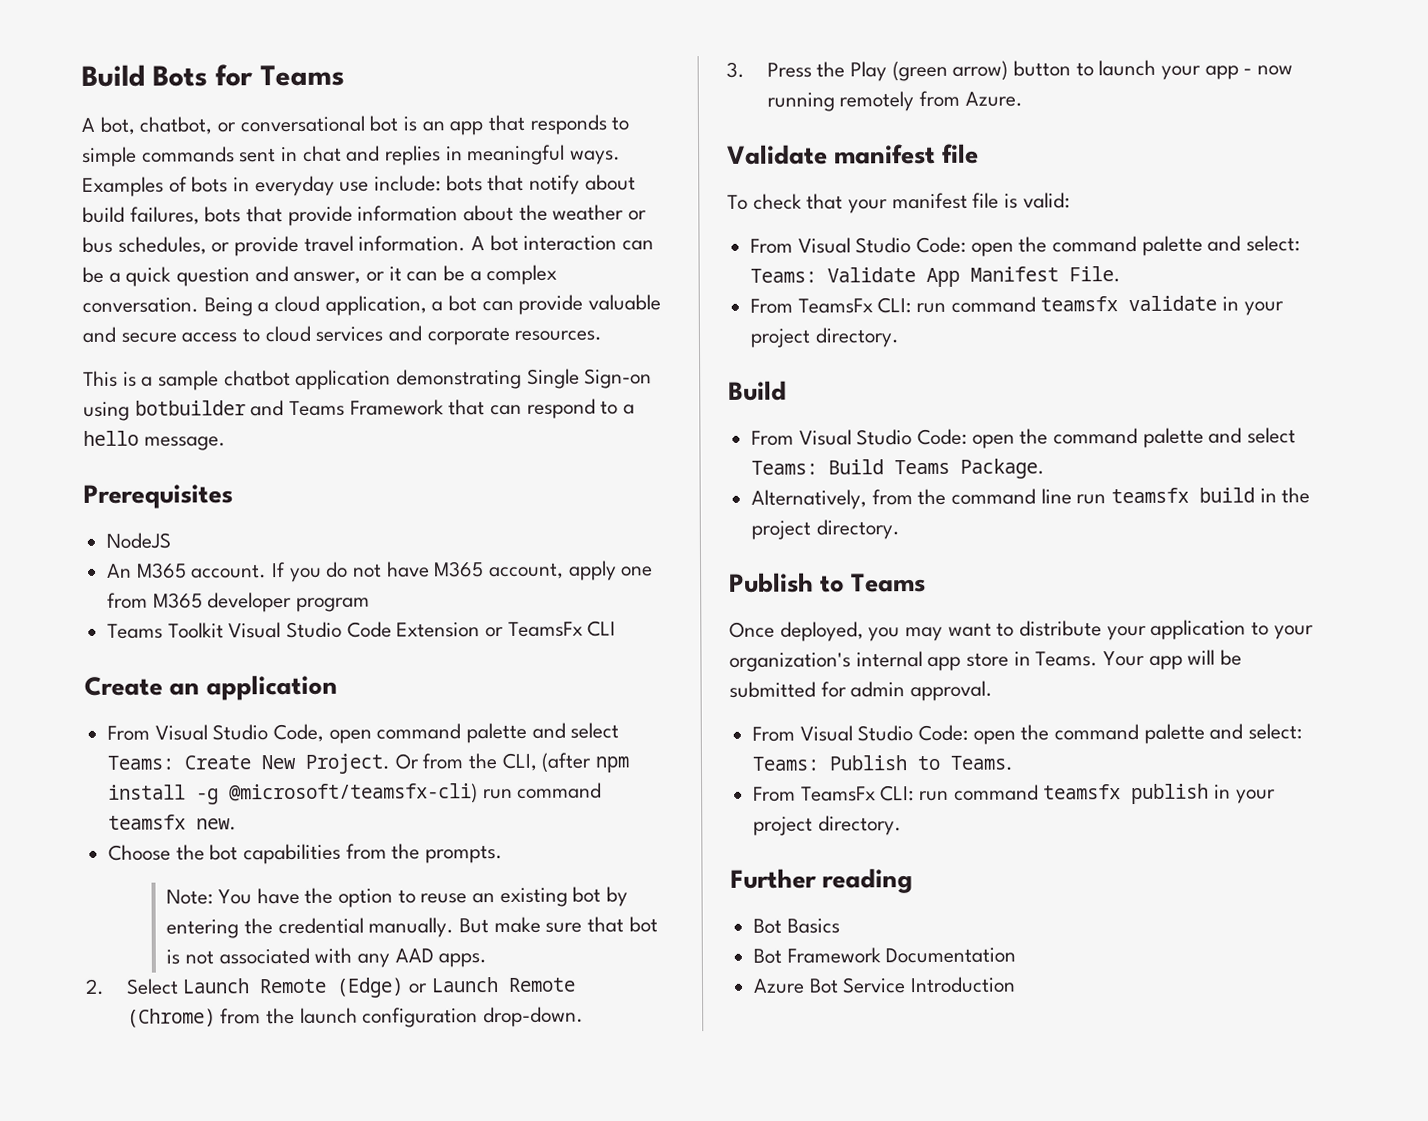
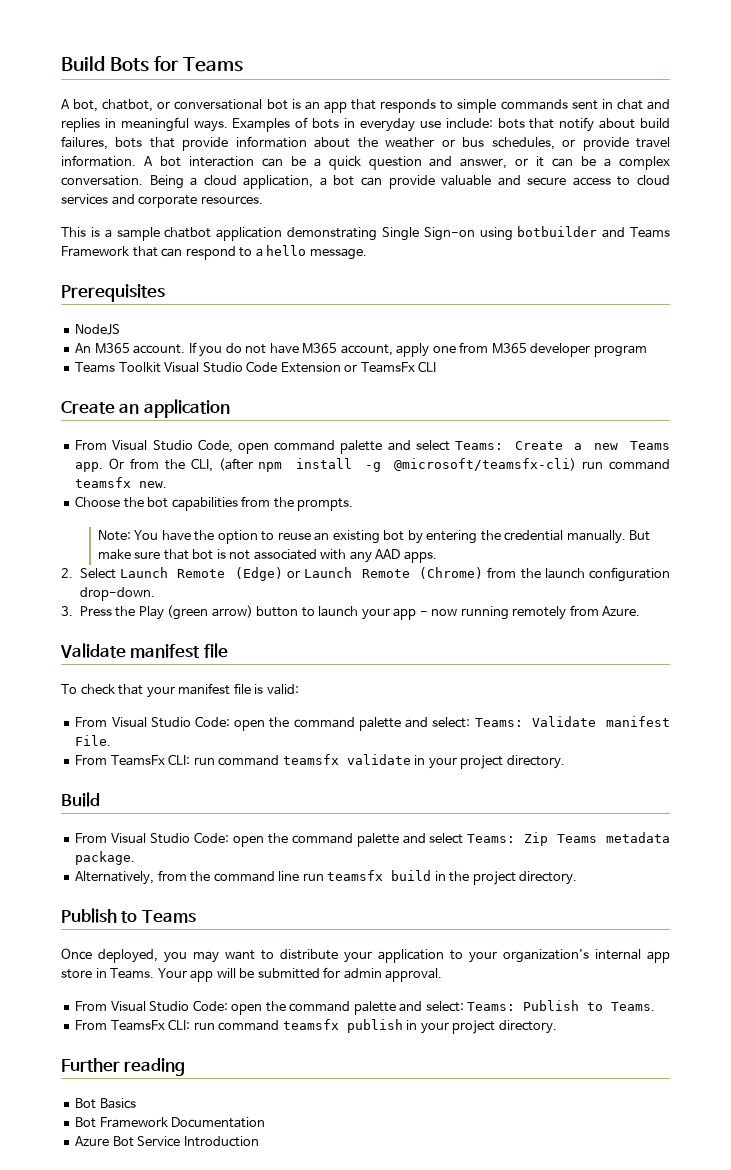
[261,753,392,774] New Project. -> [574,441,670,450] [75,462,104,472] a new Teams app.
[926,266,1060,287] App Manifest -> [605,716,670,727] manifest
[828,458,1046,479] Build Teams Package. -> [524,832,670,846] [75,851,136,865] Zip Teams metadata package.

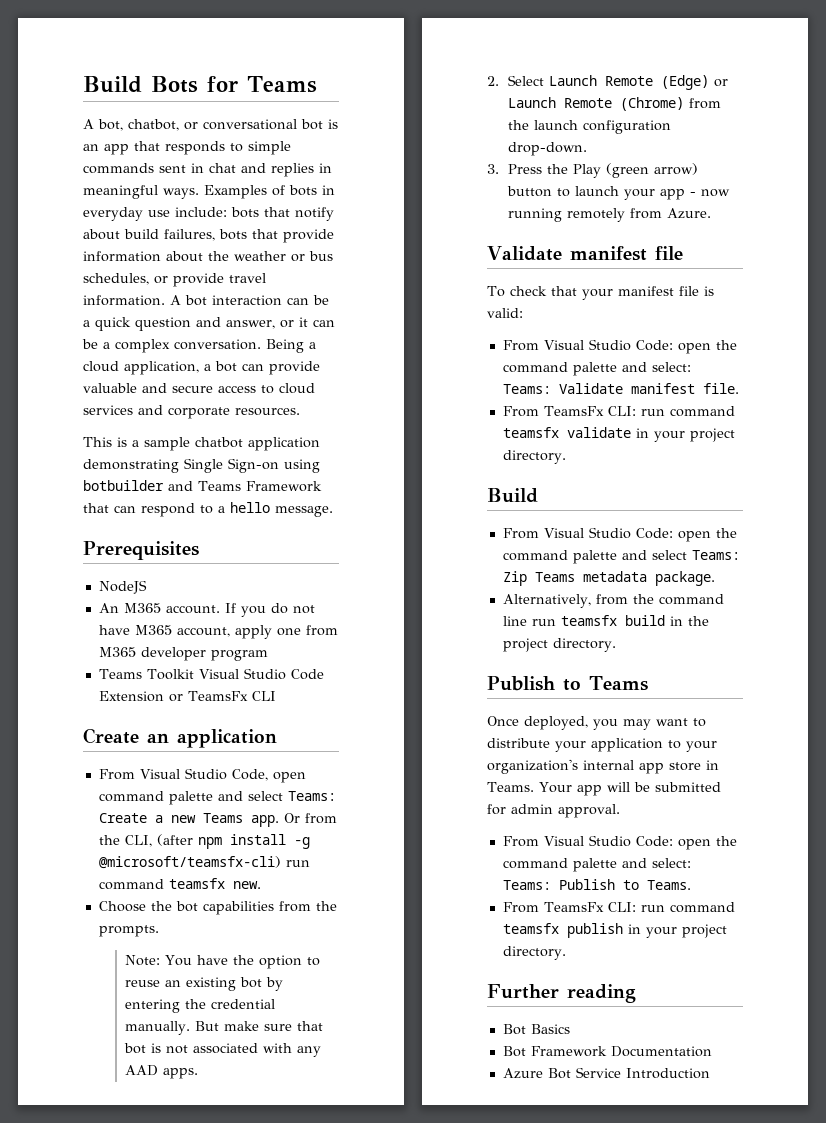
[75,735,112,746] File. -> [702,383,739,394] file.

